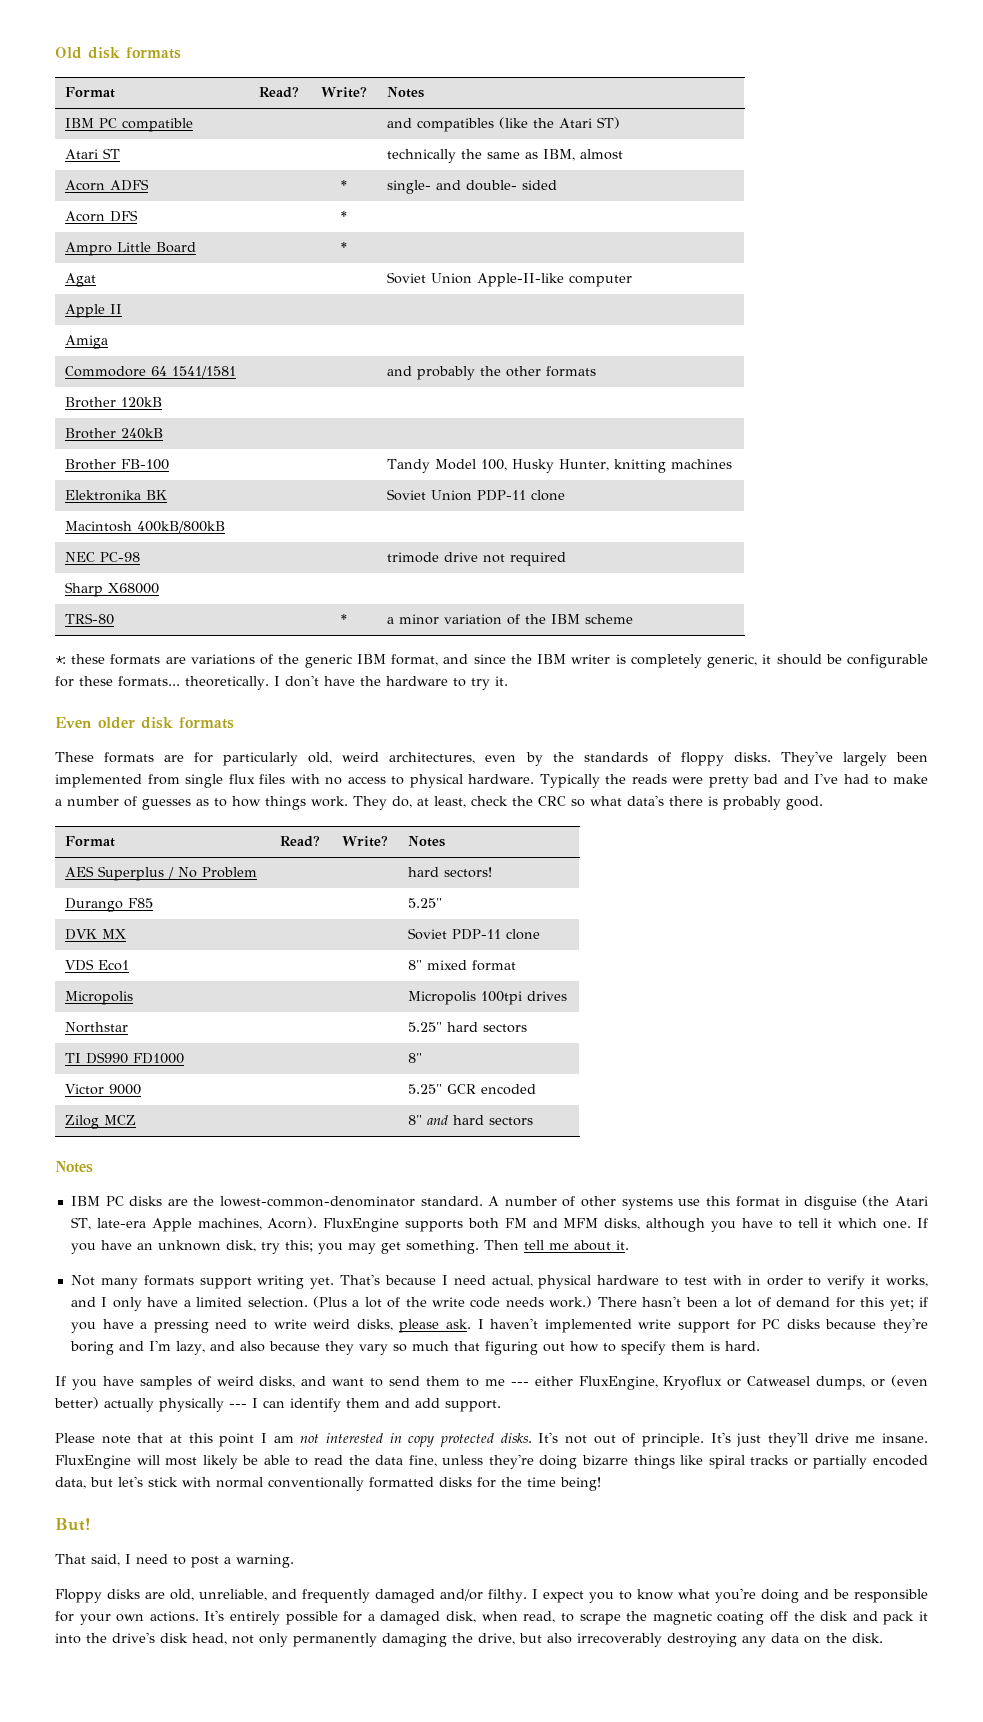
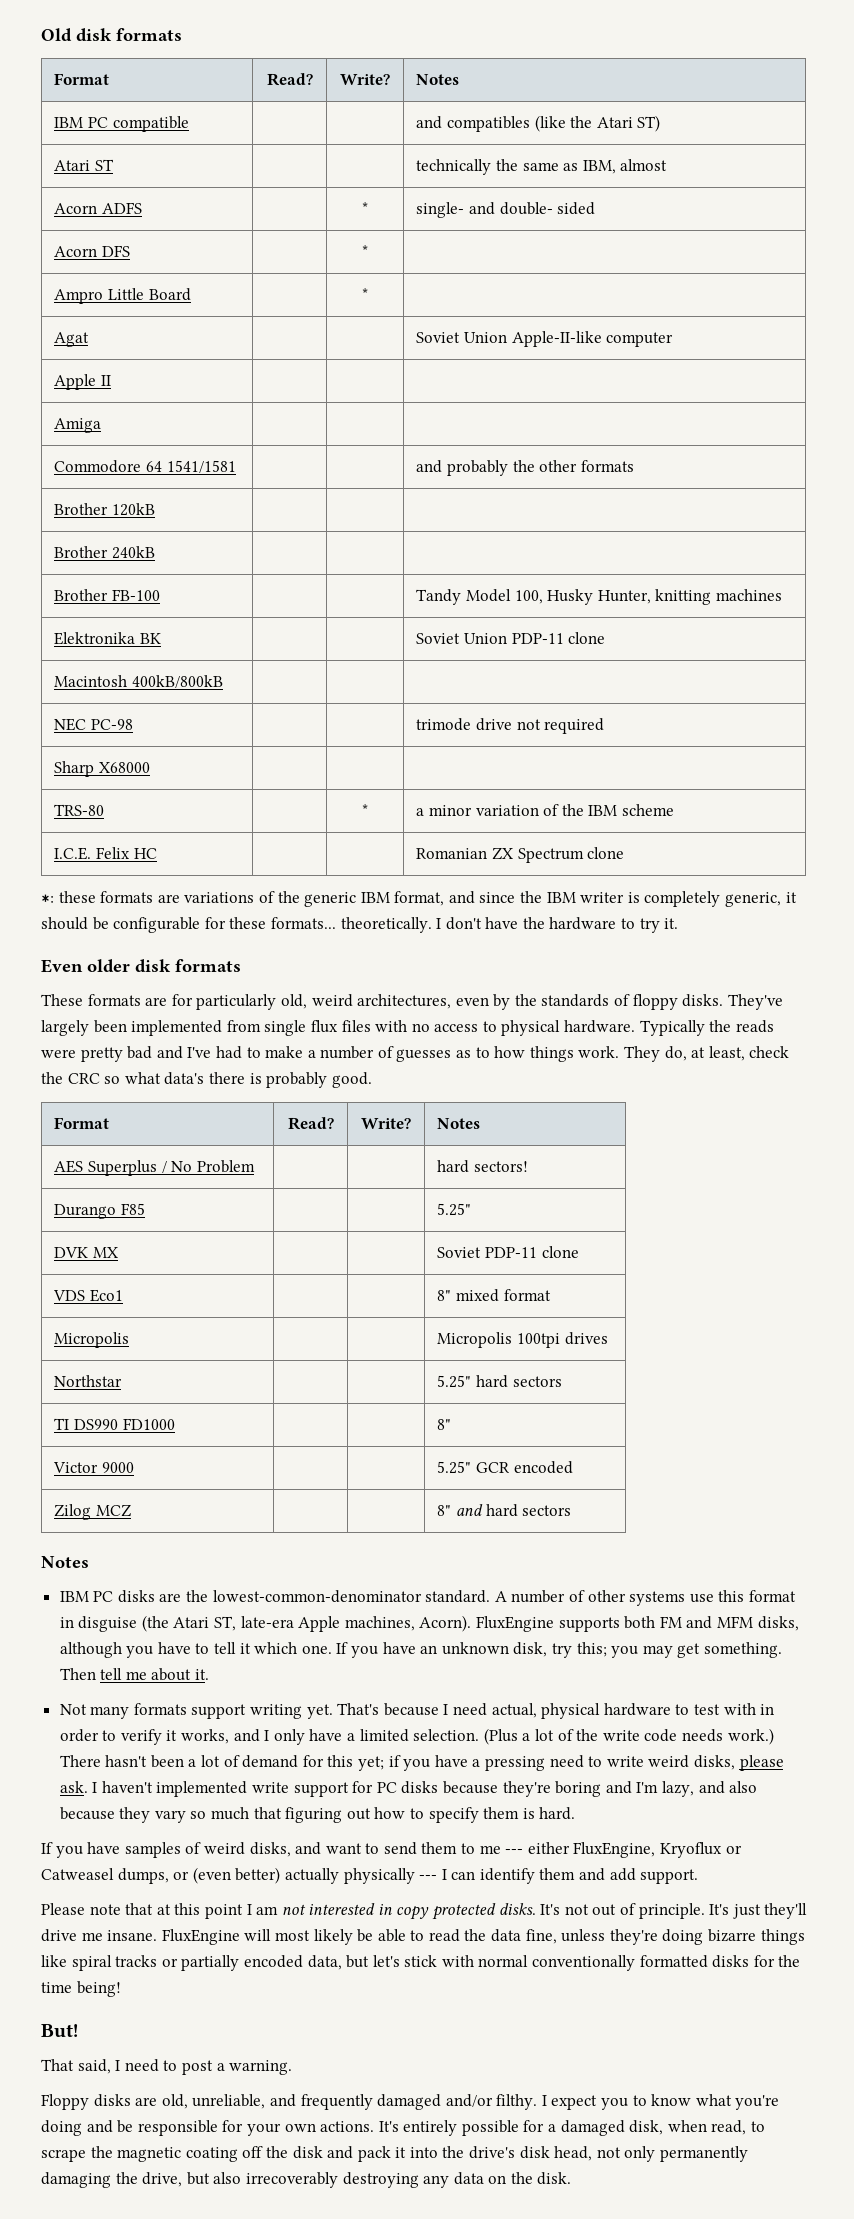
(634, 619) none -> [54,847,157,860] [416,847,625,863] // I.C.E. Felix HC | | | Romanian ZX Spectrum clone

